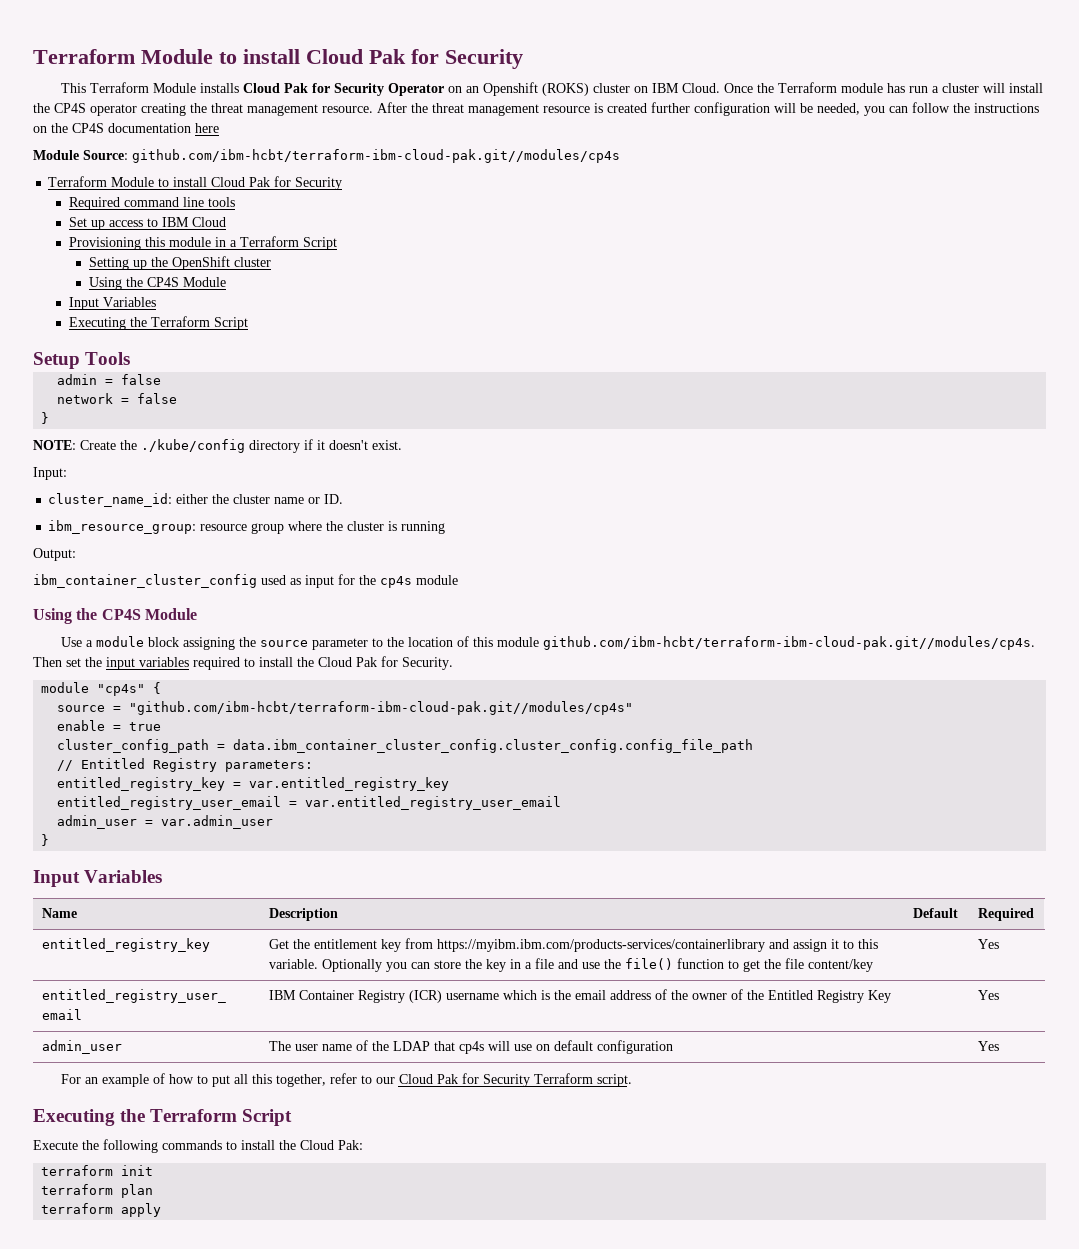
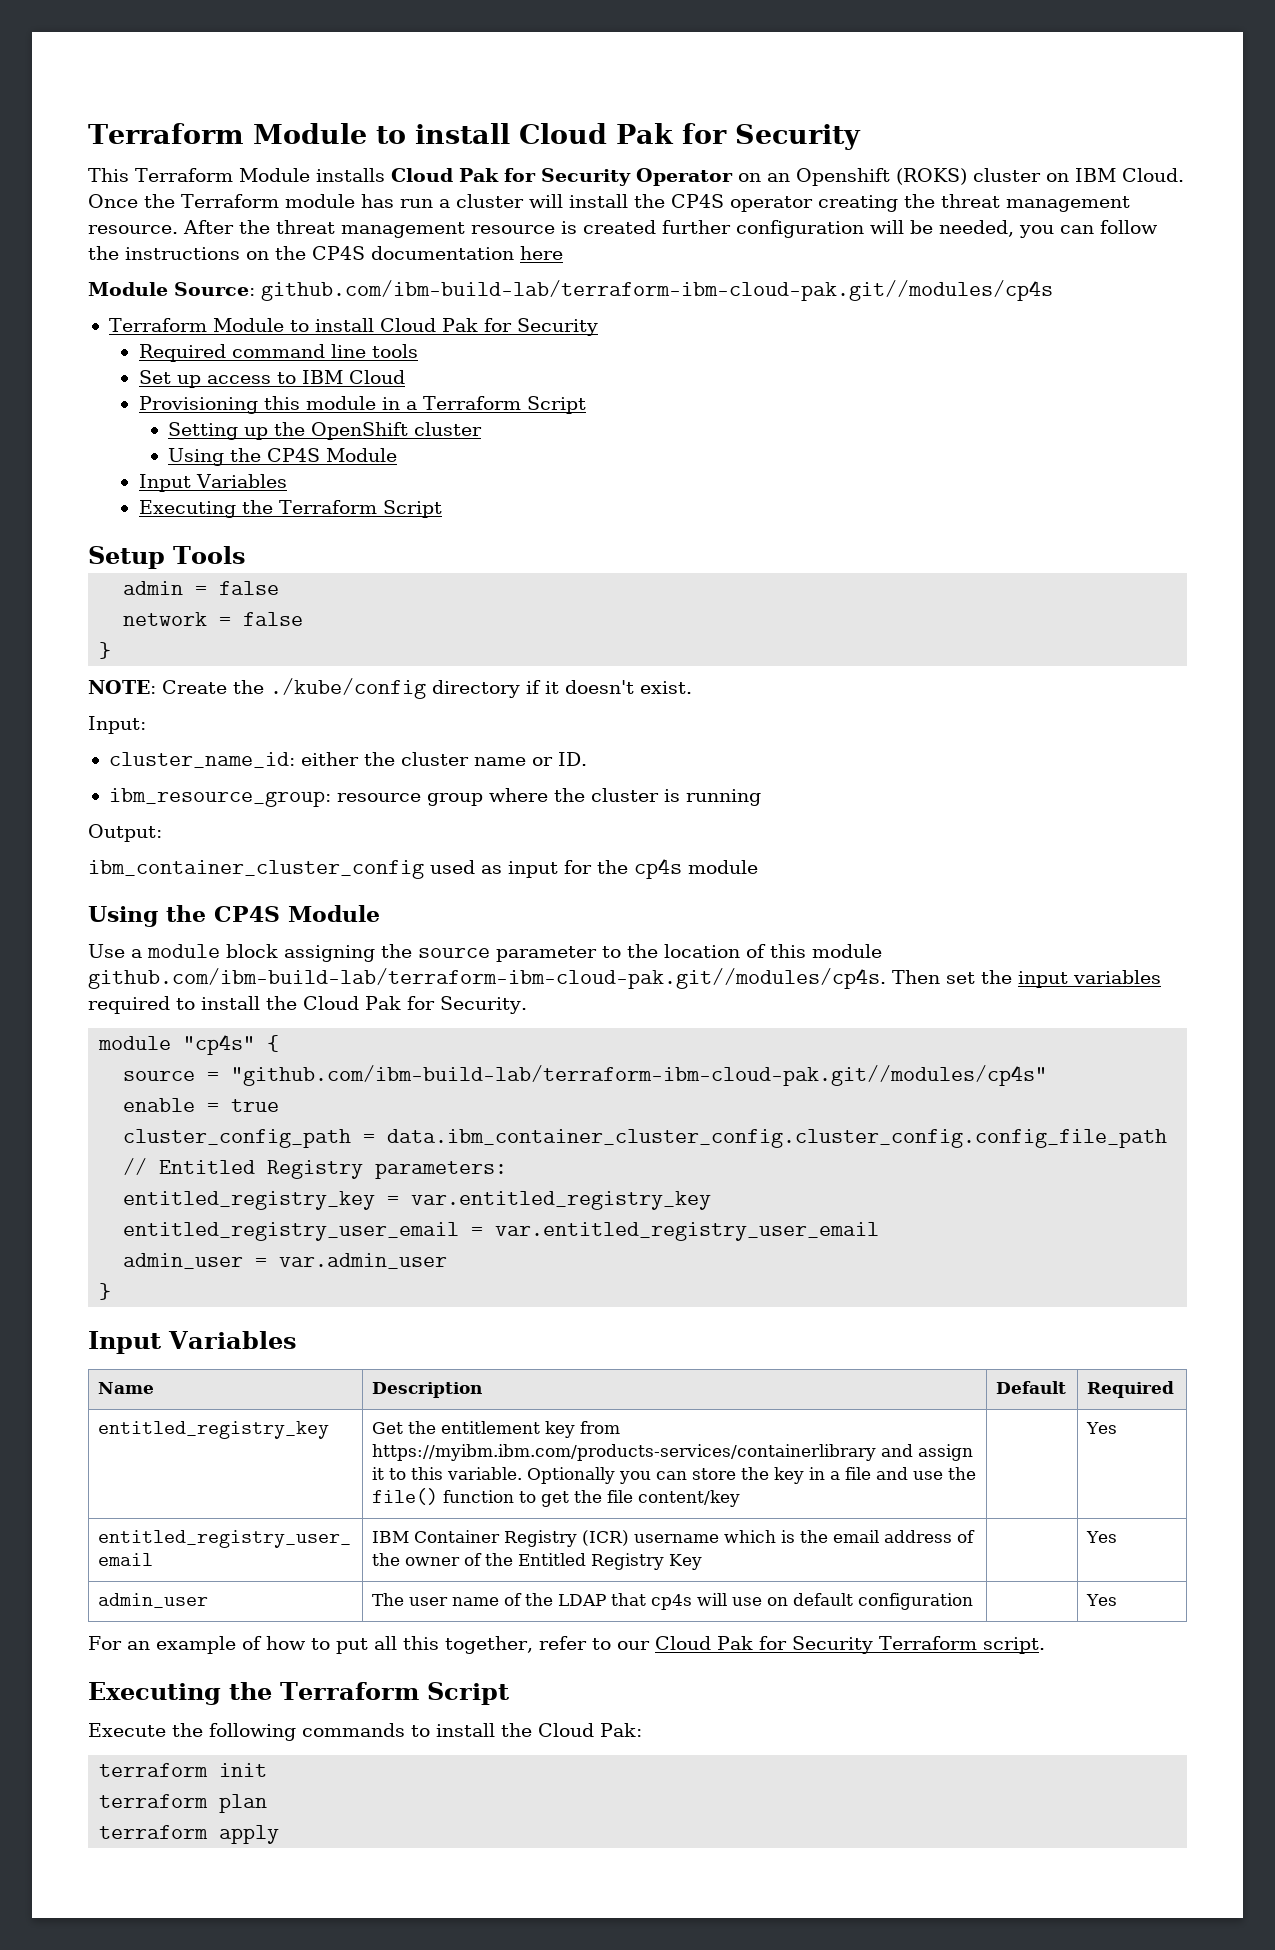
[132,149,620,163] github.com/ibm-hcbt/terraform-ibm-cloud-pak.git//modules/cp4s -> [261,280,1053,301] github.com/ibm-build-lab/terraform-ibm-cloud-pak.git//modules/cp4s
[542,636,1035,650] github.com/ibm-hcbt/terraform-ibm-cloud-pak.git//modules/cp4s. -> [88,968,886,989] github.com/ibm-build-lab/terraform-ibm-cloud-pak.git//modules/cp4s.
[129,701,634,715] "github.com/ibm-hcbt/terraform-ibm-cloud-pak.git//modules/cp4s" -> [231,1065,1048,1086] "github.com/ibm-build-lab/terraform-ibm-cloud-pak.git//modules/cp4s"

